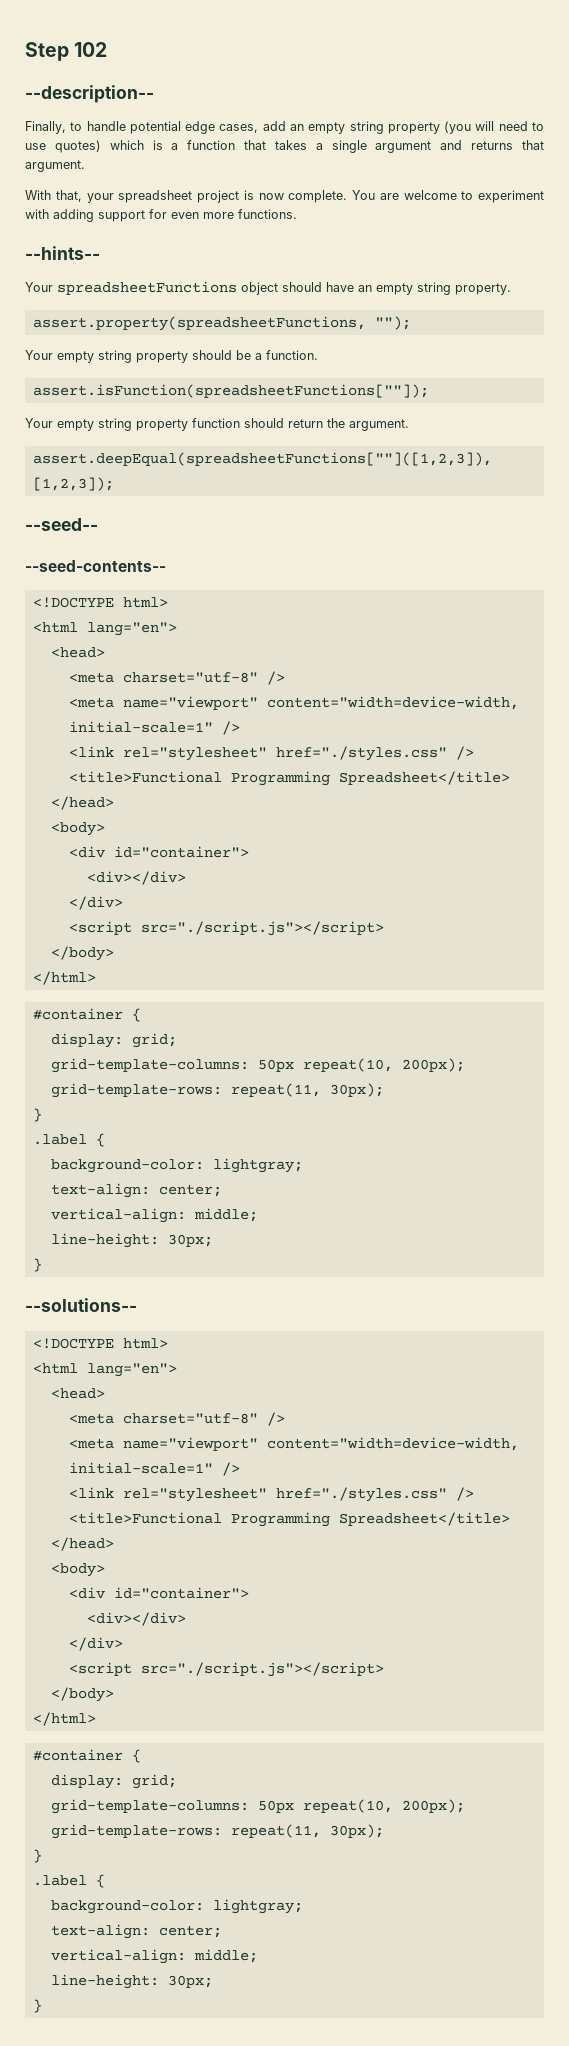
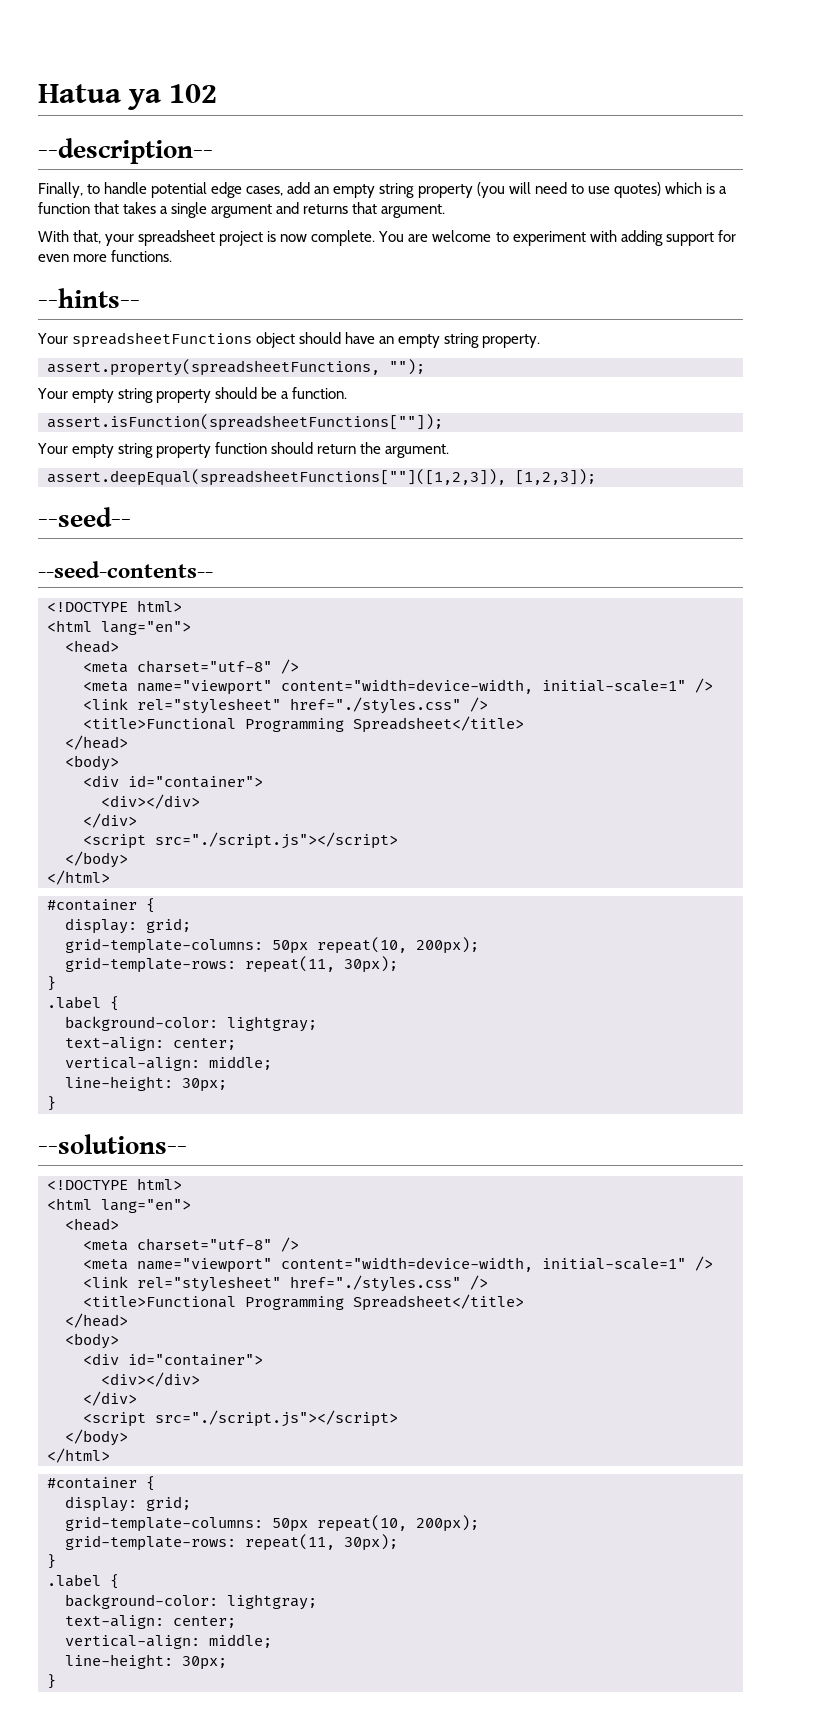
[25,42,69,61] Step -> [38,84,162,110] Hatua ya

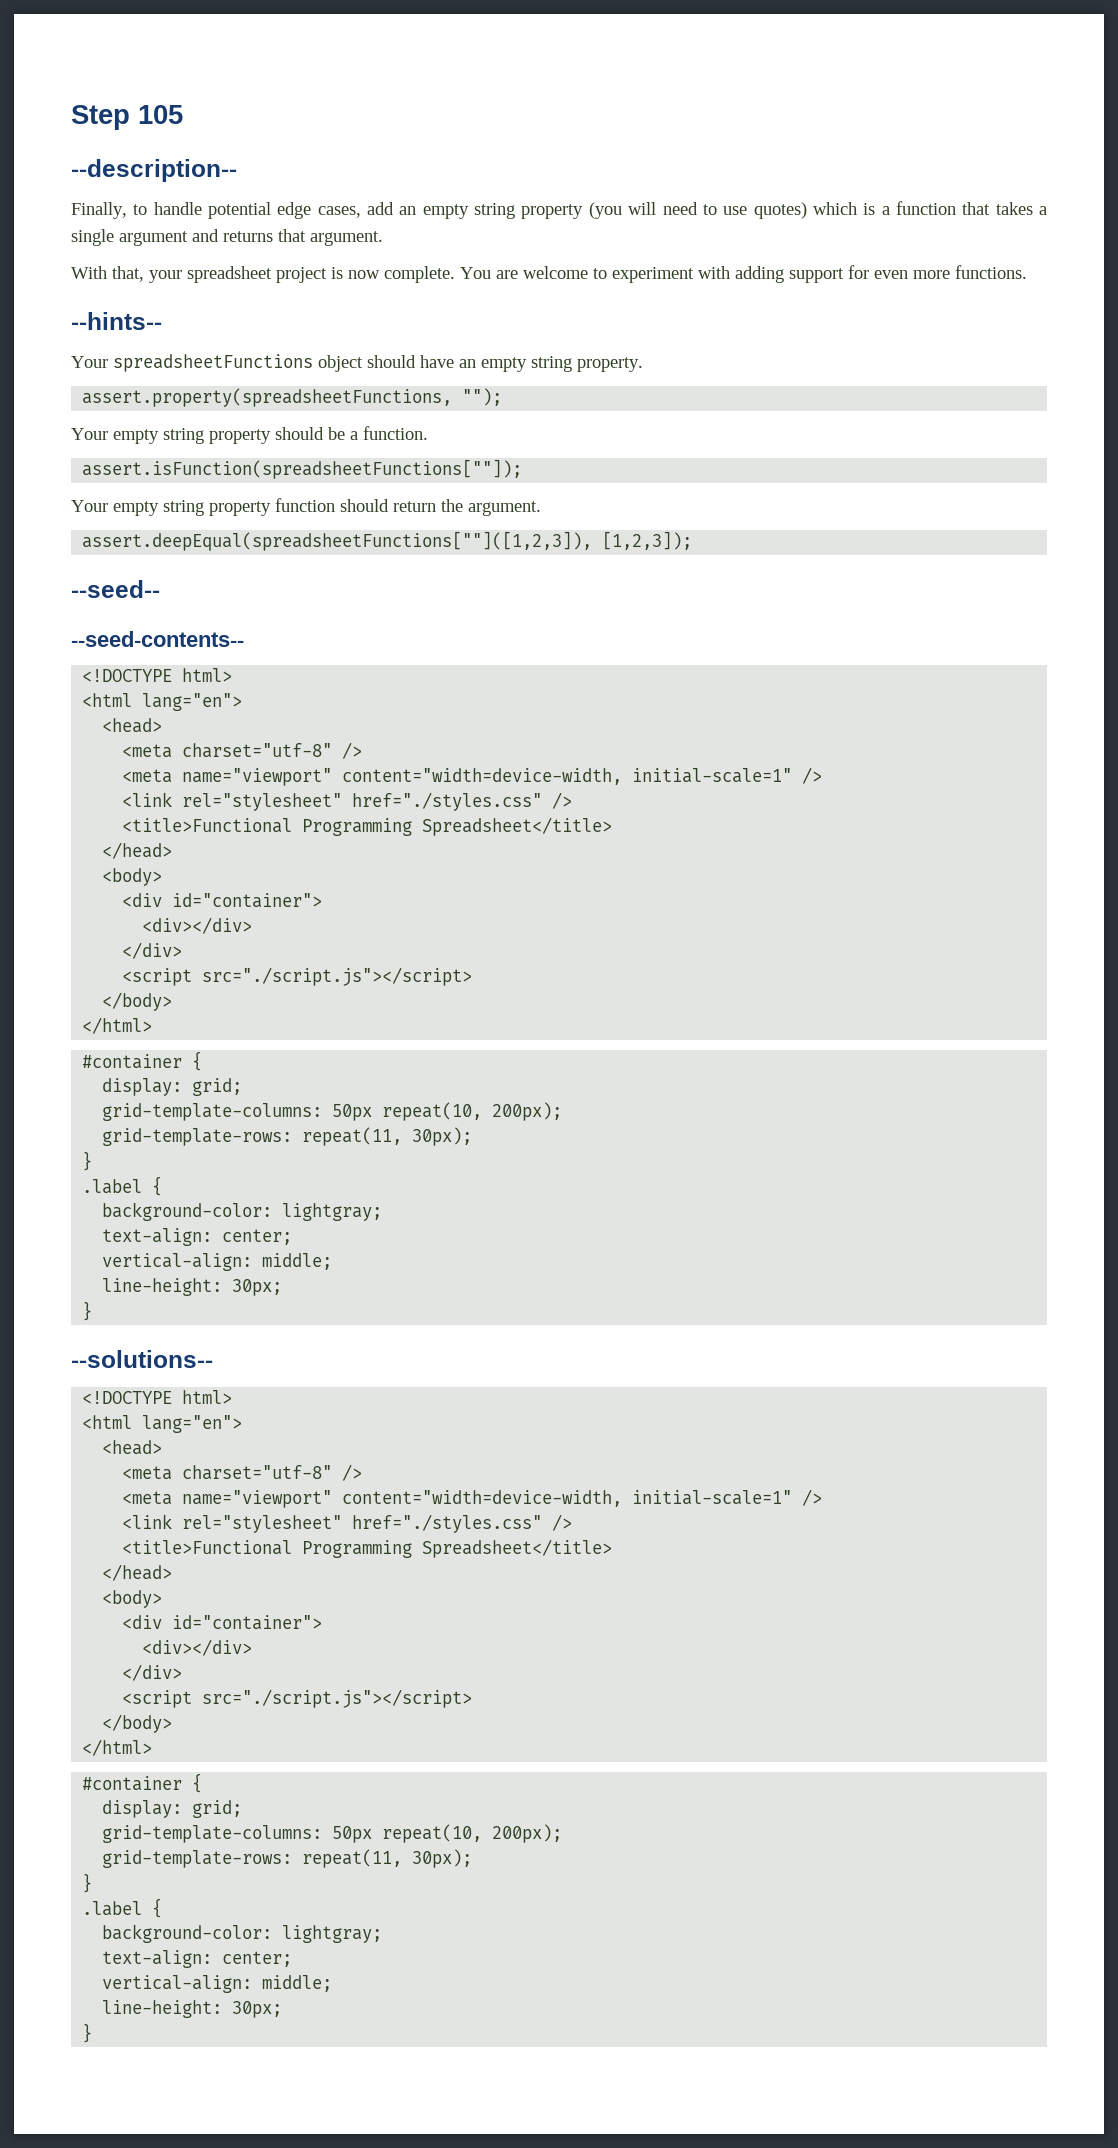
[38,84,218,110] Hatua ya 102 -> [71,105,183,130] Step 105

